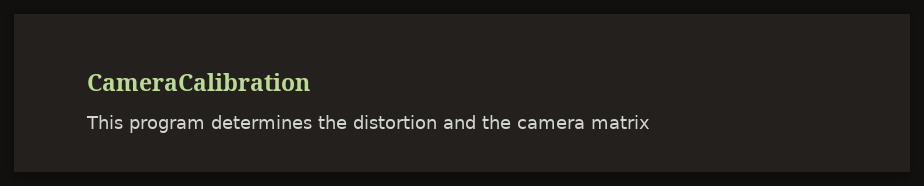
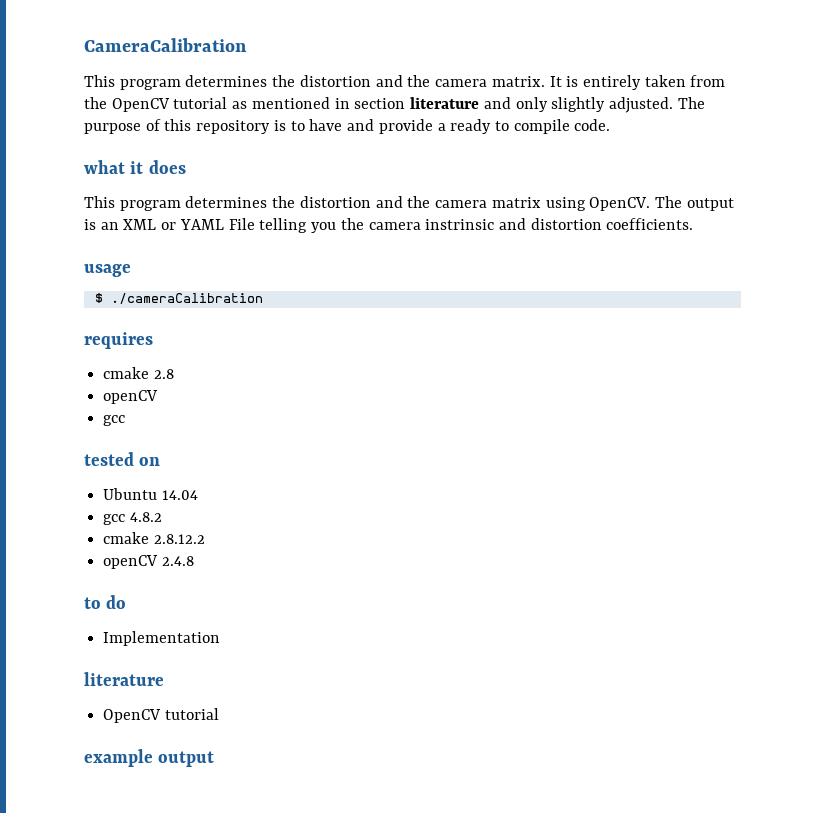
(310, 82) none -> [84,75,726,90] [84,97,705,113] [84,119,611,134] [84,160,186,174] // This program determines the distortion and the camera matrix. It is entirely taken from the OpenCV tutorial as mentioned in section literature and only slightly adjusted. The purpose of this repository is to have and provide a ready to compile code. // what it does
(650, 122) none -> [545,196,734,211] [84,218,694,233] [84,264,131,277] [94,293,263,304] [84,332,153,349] [103,367,174,379] [103,390,159,404] [103,415,126,426] [84,452,161,466] [103,488,198,500] [103,512,162,525] [103,532,205,544] [103,555,194,569] [84,595,127,609] [103,631,221,646] [84,672,164,686] [103,708,219,723] [84,749,215,767] using OpenCV. The output is an XML or YAML File telling you the camera instrinsic and distortion coefficients. // usage // $ ./cameraCalibration // requires // cmake 2.8 // openCV // gcc // tested on // Ubuntu 14.04 // gcc 4.8.2 // cmake 2.8.12.2 // openCV 2.4.8 // to do // Implementation // literature // OpenCV tutorial // example output

